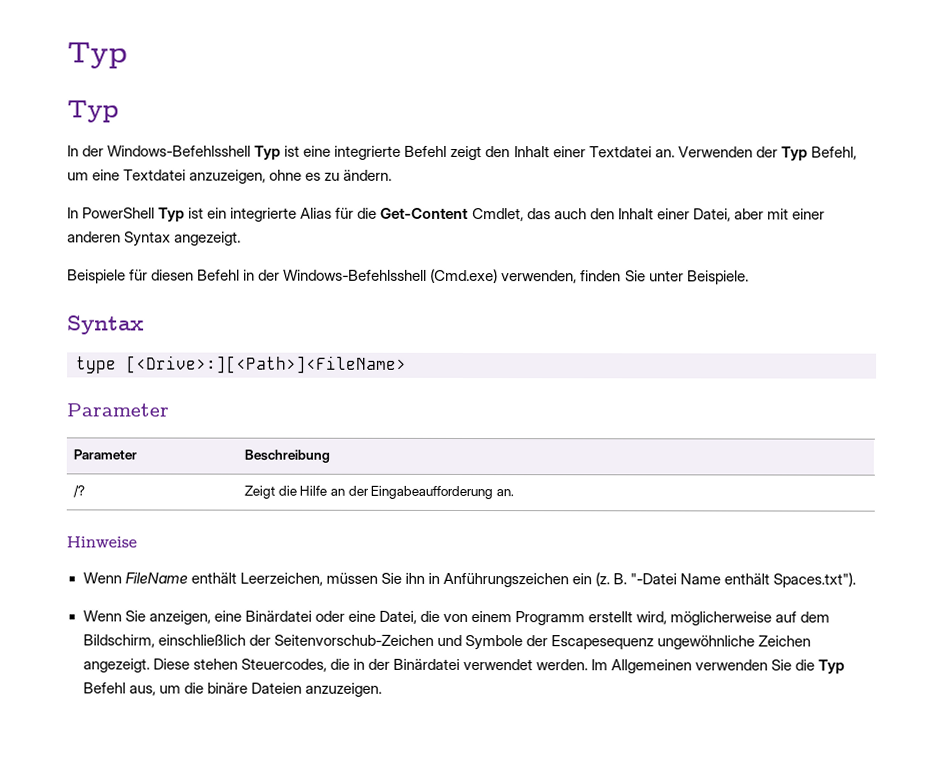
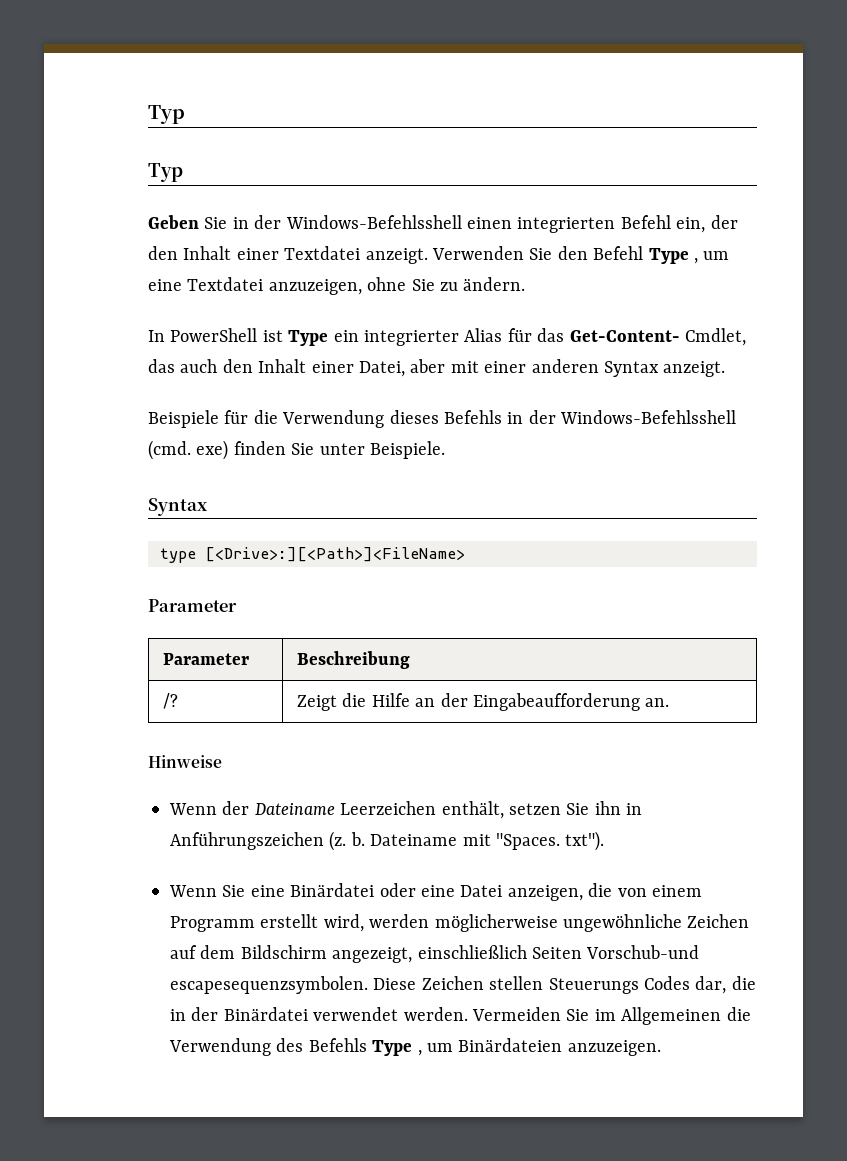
[67,145,857,161] In der Windows-Befehlsshell Typ ist eine integrierte Befehl zeigt den Inhalt einer Textdatei an. Verwenden der Typ Befehl, -> [148,215,738,233] [148,246,698,264] Geben Sie in der Windows-Befehlsshell einen integrierten Befehl ein, der den Inhalt einer Textdatei anzeigt. Verwenden Sie den Befehl Type ,
[305,172,322,181] es -> [411,279,435,291] Sie
[158,207,469,222] Typ ist ein integrierte Alias für die Get-Content -> [262,328,680,346] ist Type ein integrierter Alias für das Get-Content-
[174,231,242,246] angezeigt. -> [663,361,726,377] anzeigt.
[151,268,578,284] diesen Befehl in der Windows-Befehlsshell (Cmd.exe) verwenden, -> [253,410,737,428] [148,440,229,460] die Verwendung dieses Befehls in der Windows-Befehlsshell (cmd. exe)
[124,572,857,588] FileName enthält Leerzeichen, müssen Sie ihn in Anführungszeichen ein (z. B. "-Datei Name enthält Spaces.txt"). -> [222,801,643,819] [170,831,605,851] der Dateiname Leerzeichen enthält, setzen Sie ihn in Anführungszeichen (z. b. Dateiname mit "Spaces. txt").
[148,610,211,625] anzeigen, -> (246, 891) none
[378,610,417,624] Datei, -> [460,885,583,901] Datei anzeigen,
[670,611,831,626] [82,634,811,651] [82,658,327,673] möglicherweise auf dem Bildschirm, einschließlich der Seitenvorschub-Zeichen und Symbole der Escapesequenz ungewöhnliche Zeichen angezeigt. Diese stehen Steuercodes, -> [369,914,750,932] [170,945,700,963] [170,976,727,994] werden möglicherweise ungewöhnliche Zeichen auf dem Bildschirm angezeigt, einschließlich Seiten Vorschub-und escapesequenzsymbolen. Diese Zeichen stellen Steuerungs Codes dar,
[591,659,846,674] [82,682,302,696] Im Allgemeinen verwenden Sie die Typ Befehl aus, um die binäre Dateien -> [472,1007,751,1025] [169,1038,563,1056] Vermeiden Sie im Allgemeinen die Verwendung des Befehls Type , um Binärdateien

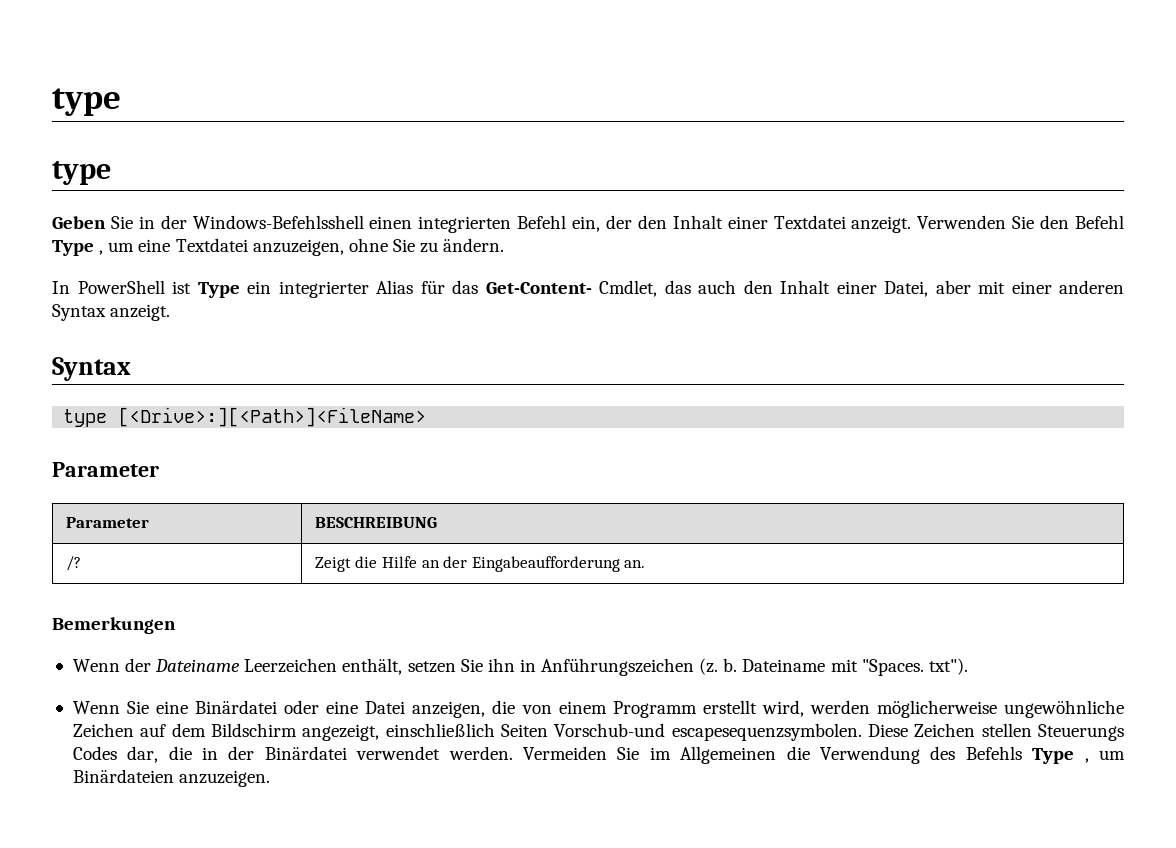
[148,105,185,124] [148,163,183,182] Typ // Typ -> [52,88,121,116] [52,161,111,185] type // type
[148,410,737,428] [148,440,445,460] // Beispiele für die Verwendung dieses Befehls in der Windows-Befehlsshell (cmd. exe) finden Sie unter Beispiele. -> (171, 312) none
[297,651,411,669] Beschreibung -> [314,517,437,528] BESCHREIBUNG
[148,755,222,768] Hinweise -> [52,617,176,634] Bemerkungen

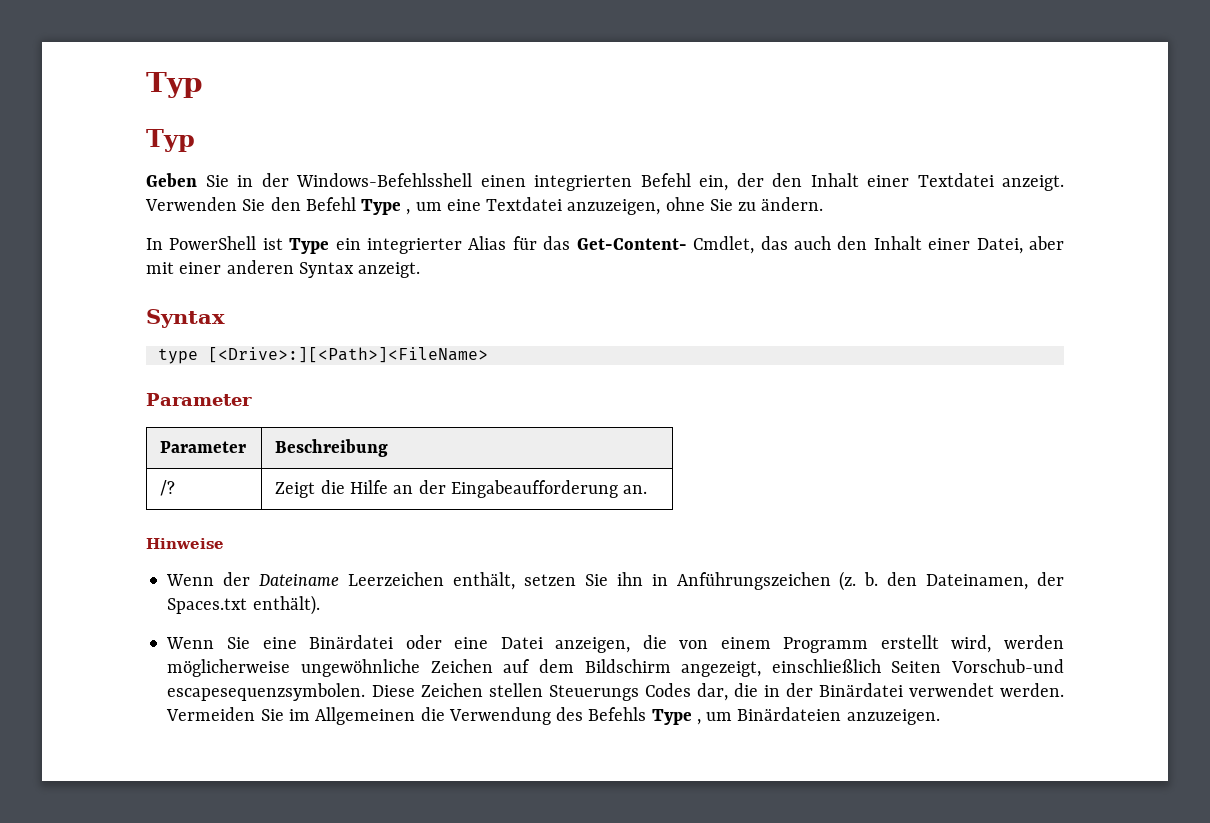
[52,88,121,116] [52,161,111,185] type // type -> [146,72,203,98] [146,129,195,152] Typ // Typ
[314,517,437,528] BESCHREIBUNG -> [275,439,389,457] Beschreibung
[52,617,176,634] Bemerkungen -> [146,538,224,549] Hinweise
[742,658,968,676] Dateiname mit "Spaces. txt"). -> [887,572,1064,590] [167,595,320,615] den Dateinamen, der Spaces.txt enthält).

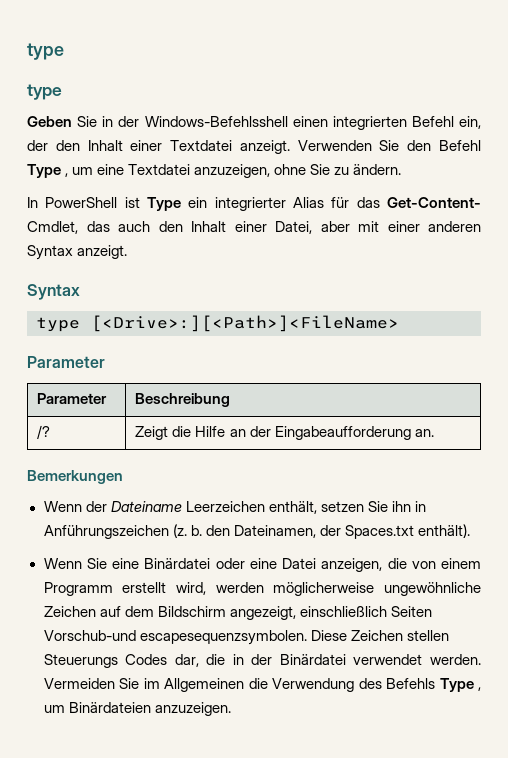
[146,72,203,98] [146,129,195,152] Typ // Typ -> [27,43,64,60] [27,84,62,100] type // type
[146,538,224,549] Hinweise -> [27,470,123,484] Bemerkungen

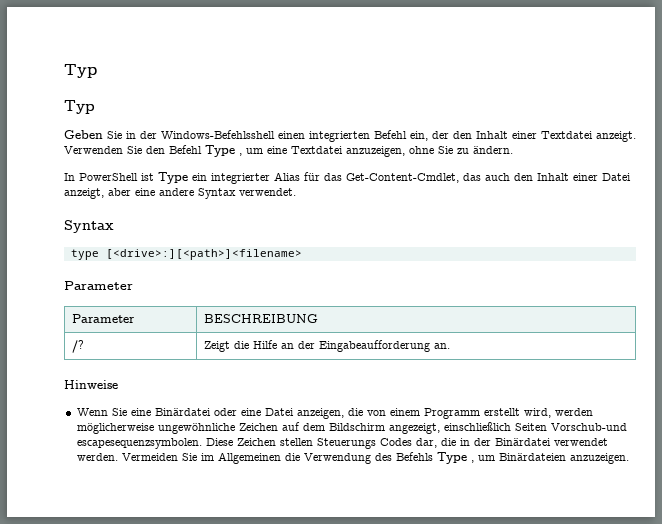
[27,43,64,60] [27,84,62,100] type // type -> [64,64,97,78] [64,100,95,114] Typ // Typ
[387,197,481,208] [27,221,78,234] Get-Content- Cmdlet, -> [346,173,459,183] Get-Content-Cmdlet,
[275,221,481,234] [27,245,128,260] Datei, aber mit einer anderen Syntax anzeigt. -> [602,173,631,181] [64,188,296,199] Datei anzeigt, aber eine andere Syntax verwendet.
[91,315,399,332] [<Drive>:][<Path>]<FileName> -> [105,249,302,260] [<drive>:][<path>]<filename>
[135,393,231,407] Beschreibung -> [204,314,319,323] BESCHREIBUNG
[27,470,123,484] [43,501,426,514] [43,524,470,539] Bemerkungen // Wenn der Dateiname Leerzeichen enthält, setzen Sie ihn in Anführungszeichen (z. b. den Dateinamen, der Spaces.txt enthält). -> [64,380,118,389] Hinweise

